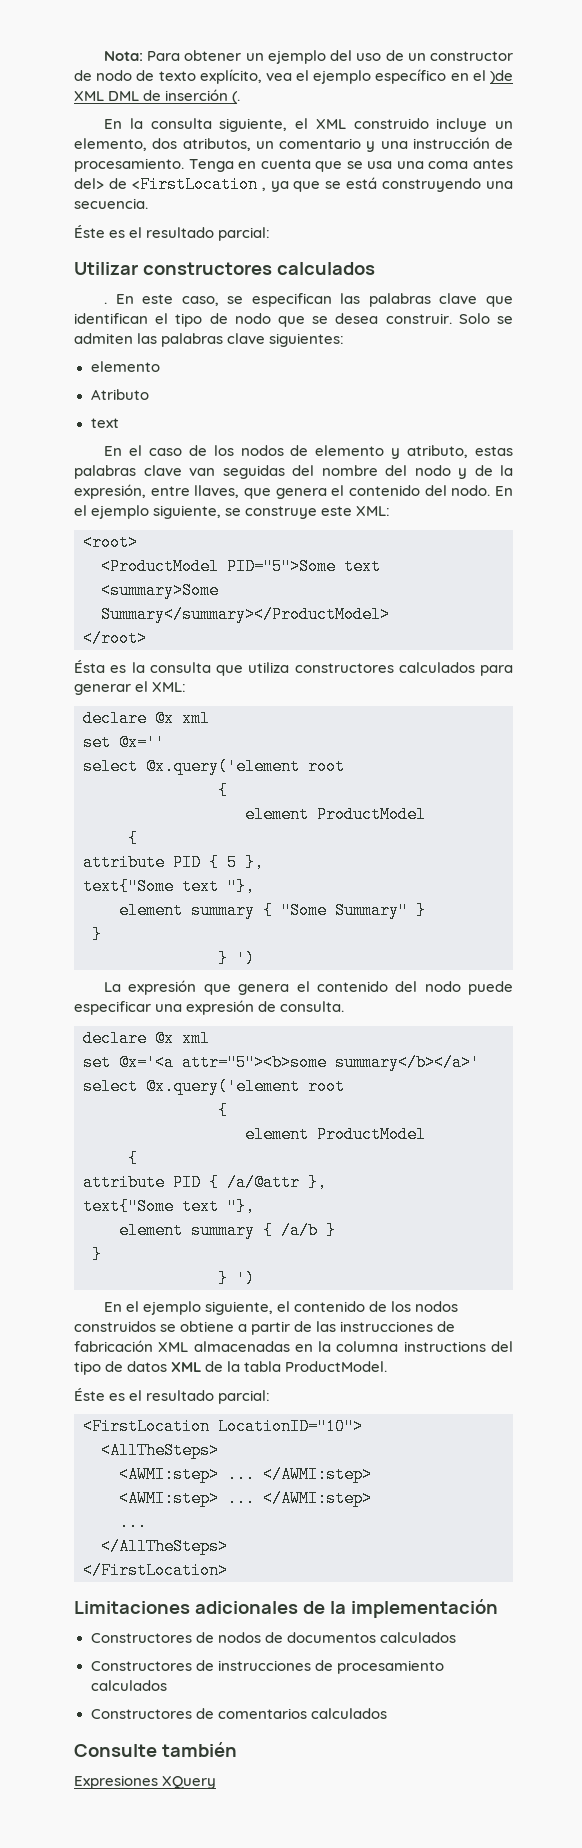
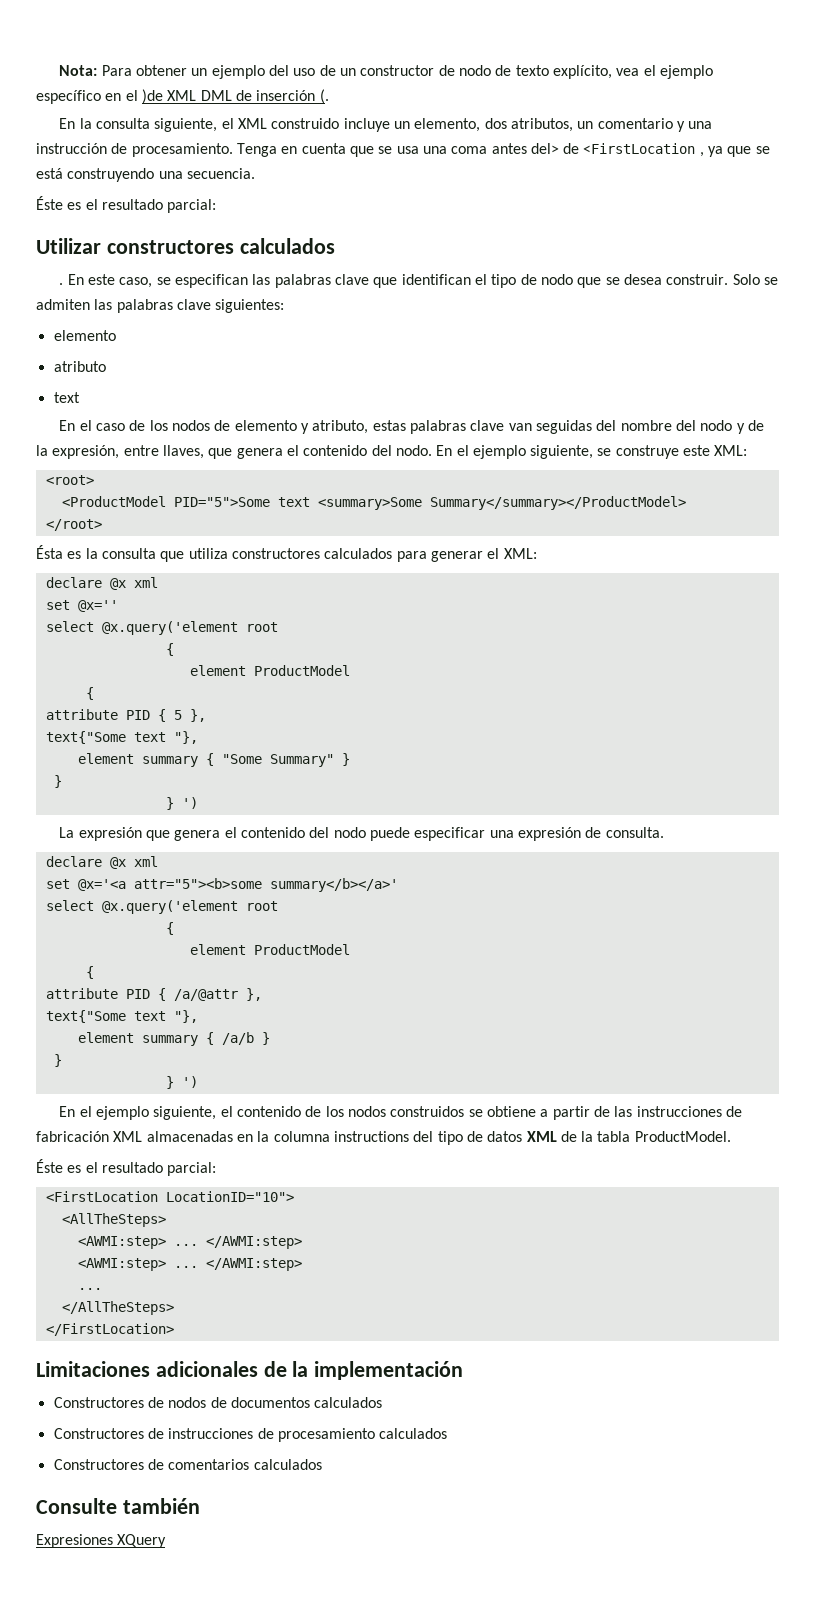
[90,389,149,400] Atributo -> [53,361,106,372] atributo

